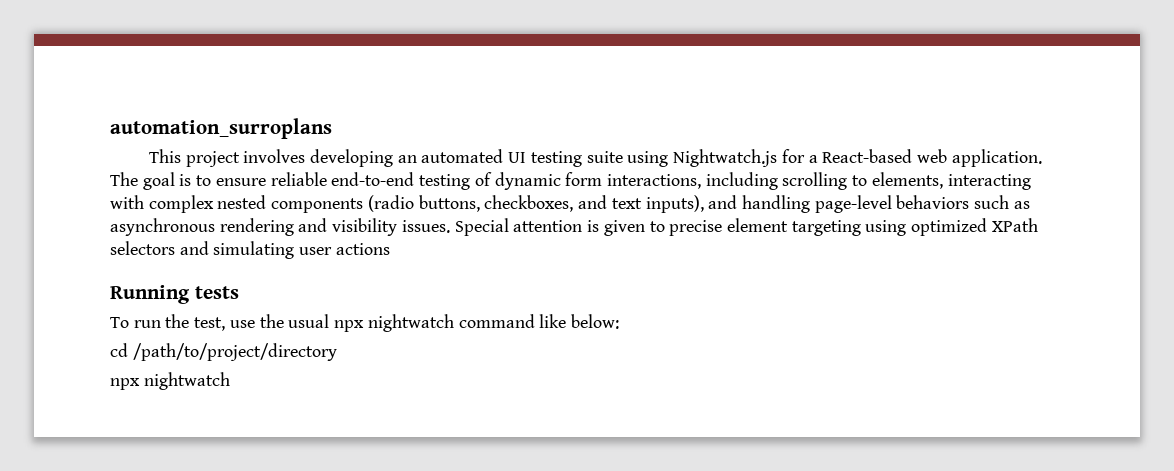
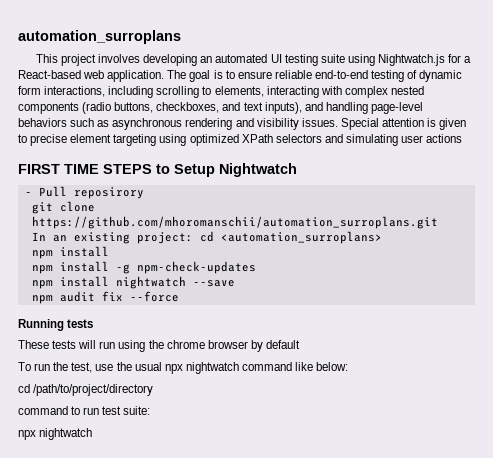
[110,285,239,304] Running tests -> [18,163,297,177] [24,186,144,199] [31,201,95,214] [31,216,438,229] [31,231,382,244] [31,246,109,259] [31,261,256,274] [31,276,235,289] [31,291,179,304] [18,319,94,331] [18,340,300,352] FIRST TIME STEPS to Setup Nightwatch // - Pull reposirory // git clone https://github.com/mhoromanschii/automation_surroplans.git // In an existing project: cd <automation_surroplans> // npm install // npm install -g npm-check-updates // npm install nightwatch --save // npm audit fix --force // Running tests // These tests will run using the chrome browser by default
(337, 352) none -> [18,406,151,415] // command to run test suite:

